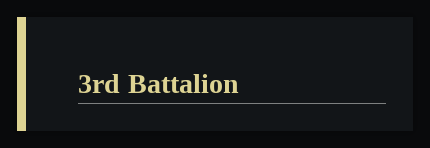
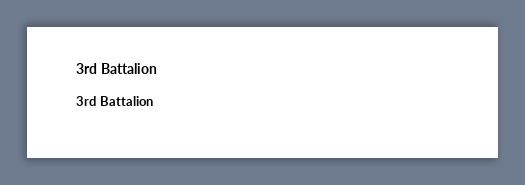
[78,74,239,93] 3rd Battalion -> [76,63,157,74] [76,96,153,106] 3rd Battalion // 3rd Battalion

